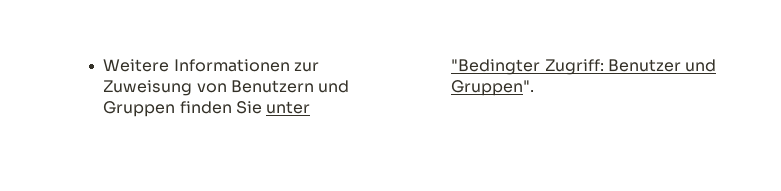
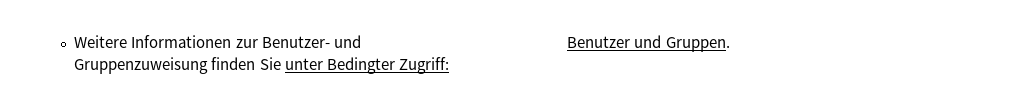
[103,80,350,96] [103,101,176,117] Zuweisung von Benutzern und Gruppen -> [261,35,361,48] [74,57,209,74] Benutzer- und Gruppenzuweisung
[451,59,541,75] "Bedingter -> [326,57,395,74] Bedingter
[451,80,535,96] Gruppen". -> [665,37,730,52] Gruppen.

